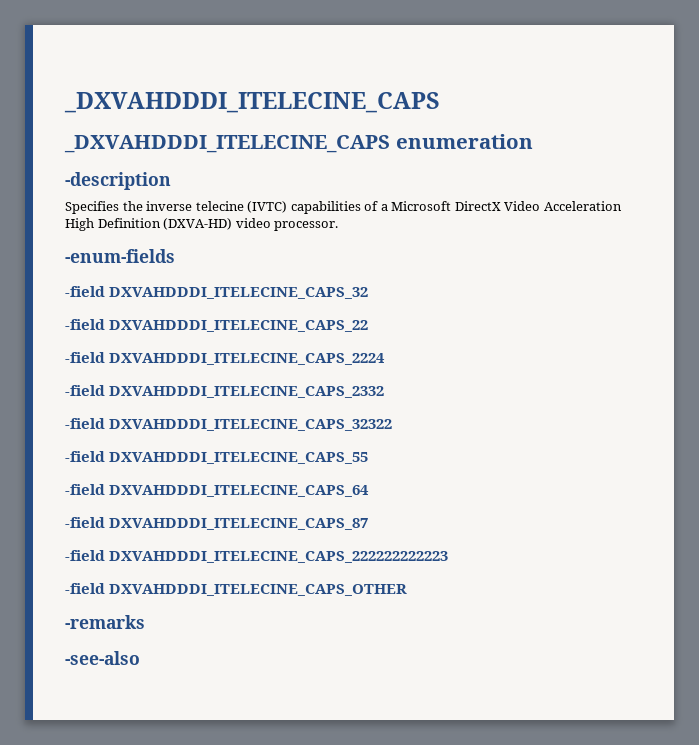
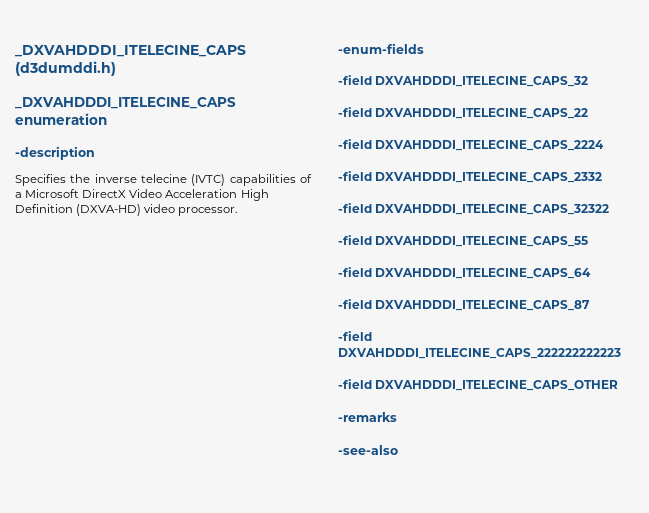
[64,92,440,113] _DXVAHDDDI_ITELECINE_CAPS -> [15,45,246,57] [15,61,116,76] _DXVAHDDDI_ITELECINE_CAPS (d3dumddi.h)

